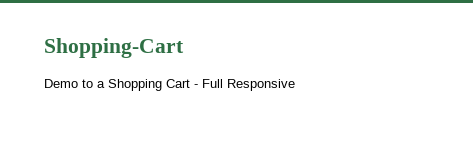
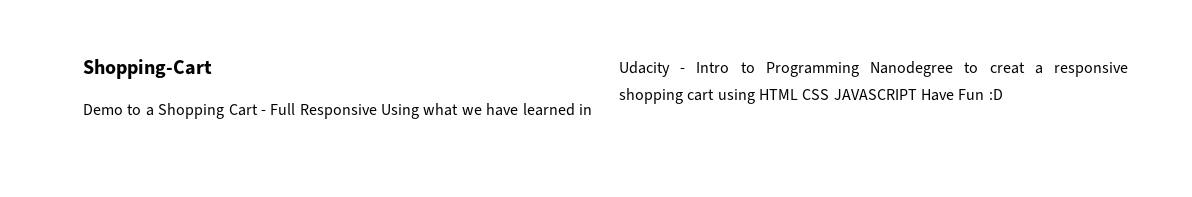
(295, 85) none -> [381,103,593,119] [619,61,1128,77] [619,88,1003,104] Using what we have learned in Udacity - Intro to Programming Nanodegree to creat a responsive shopping cart using HTML CSS JAVASCRIPT Have Fun :D

